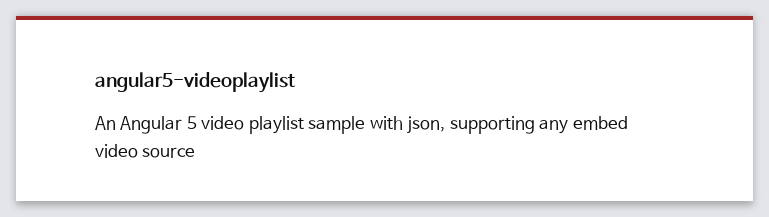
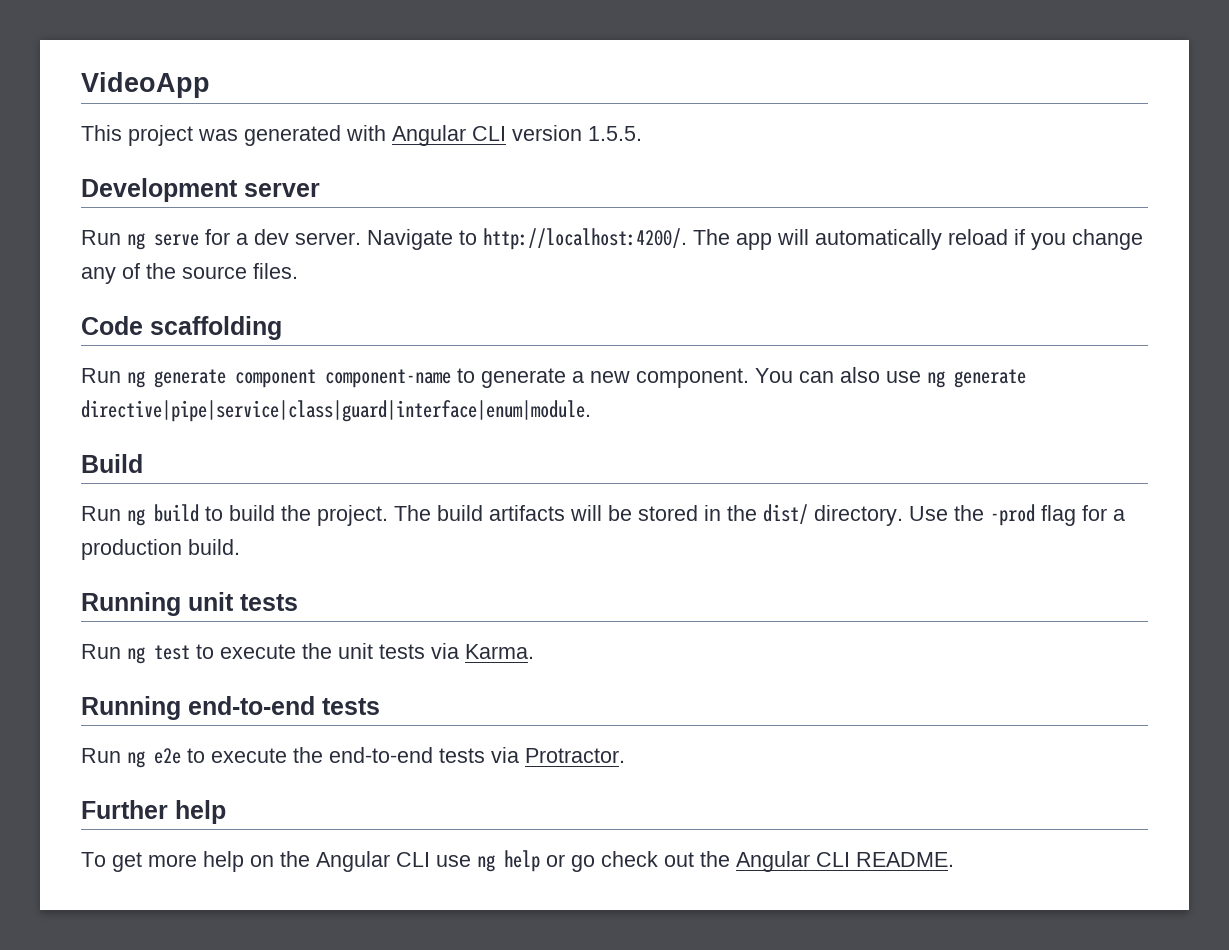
[95,72,295,93] [95,116,628,134] [95,144,196,158] angular5-videoplaylist // An Angular 5 video playlist sample with json, supporting any embed video source -> [81,72,210,98] [81,125,642,146] [81,178,320,202] [81,228,1143,250] [81,263,298,284] [81,316,282,340] [81,367,1026,388] [81,400,591,422] [81,454,143,473] [81,504,1125,526] [81,539,240,560] [81,592,298,616] [81,643,534,664] [81,696,380,720] [81,747,625,768] [81,800,226,824] [81,850,954,872] VideoApp // This project was generated with Angular CLI version 1.5.5. // Development server // Run ng serve for a dev server. Navigate to http://localhost:4200/. The app will automatically reload if you change any of the source files. // Code scaffolding // Run ng generate component component-name to generate a new component. You can also use ng generate directive|pipe|service|class|guard|interface|enum|module. // Build // Run ng build to build the project. The build artifacts will be stored in the dist/ directory. Use the -prod flag for a production build. // Running unit tests // Run ng test to execute the unit tests via Karma. // Running end-to-end tests // Run ng e2e to execute the end-to-end tests via Protractor. // Further help // To get more help on the Angular CLI use ng help or go check out the Angular CLI README.

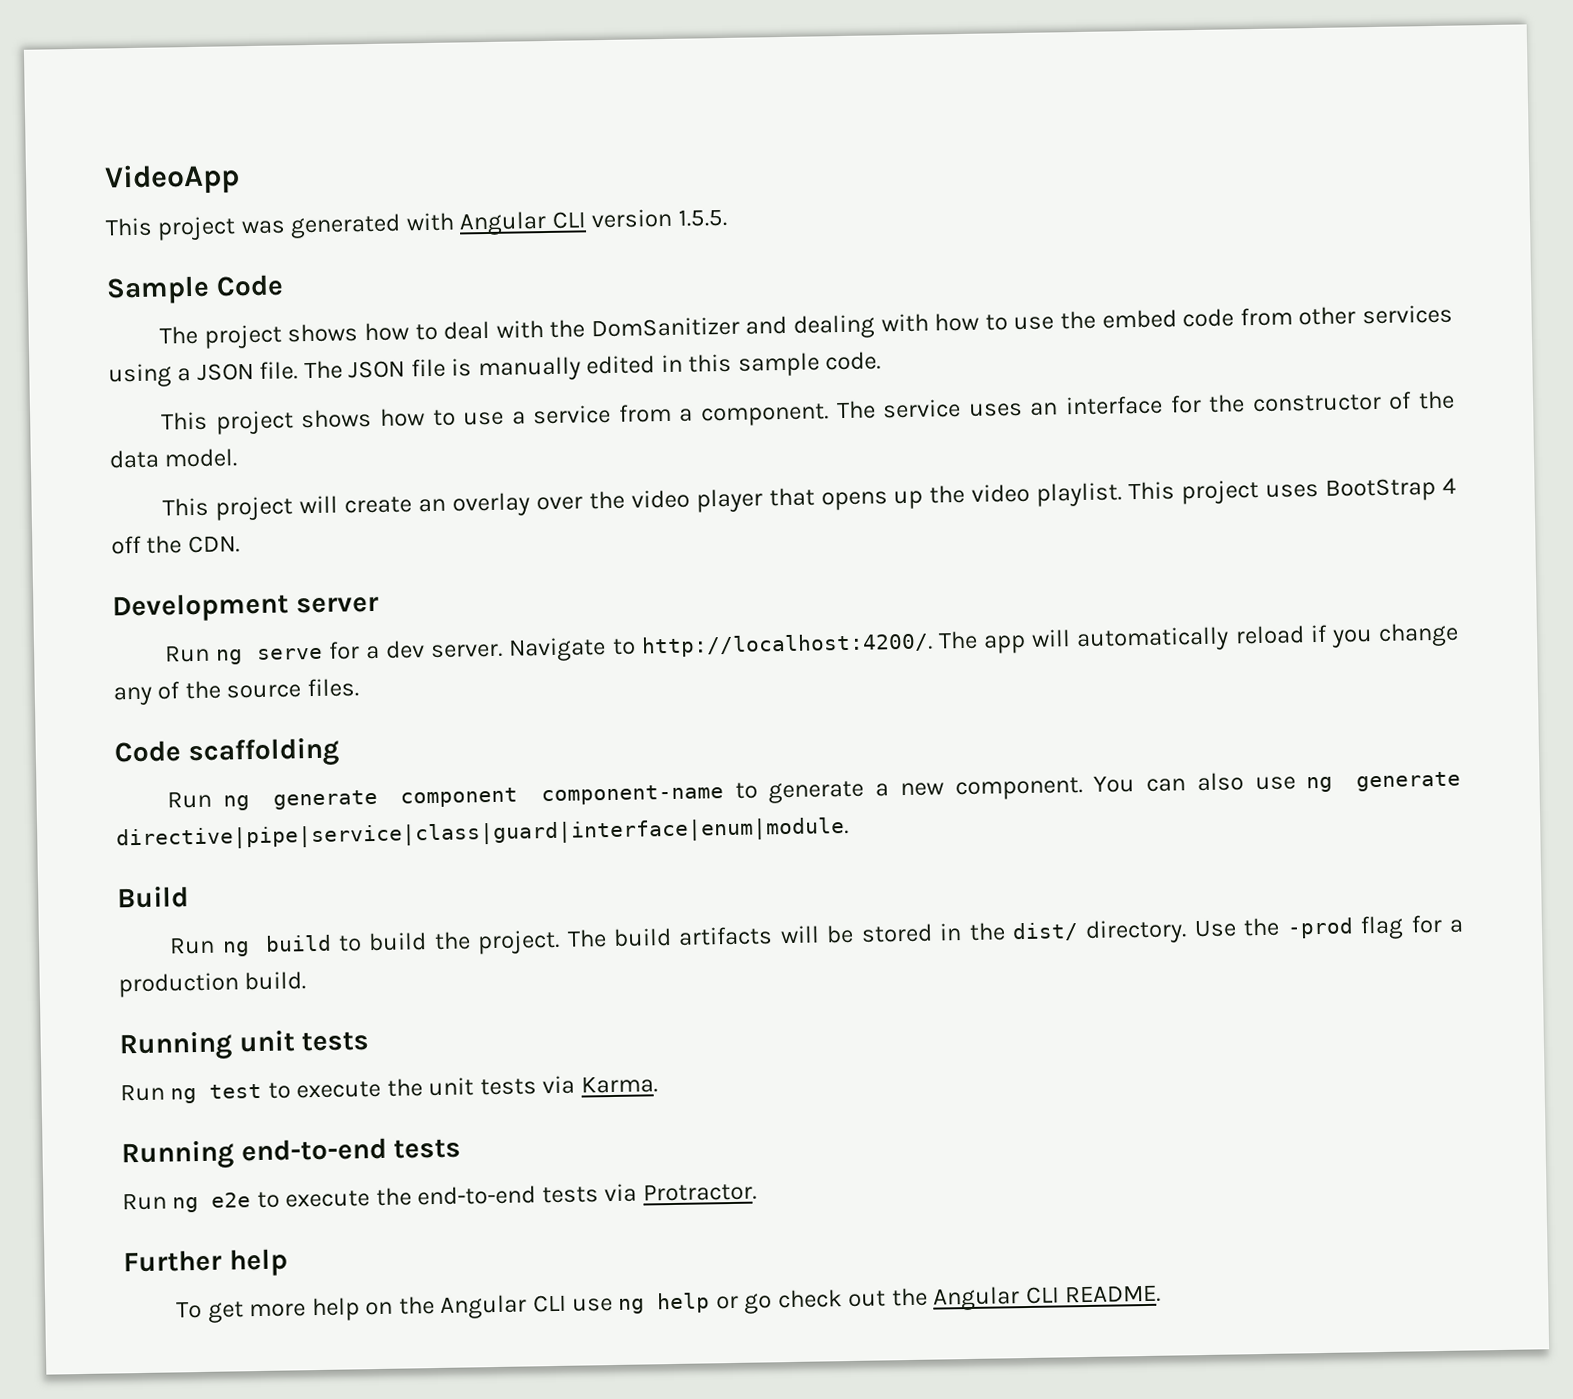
(642, 133) none -> [106,274,284,305] [159,304,1453,349] [108,351,882,388] [161,390,1456,435] [109,448,238,469] [162,477,1456,521] [111,535,240,555] // Sample Code // The project shows how to deal with the DomSanitizer and dealing with how to use the embed code from other services using a JSON file. The JSON file is manually edited in this sample code. // This project shows how to use a service from a component. The service uses an interface for the constructor of the data model. // This project will create an overlay over the video player that opens up the video playlist. This project uses BootStrap 4 off the CDN.

